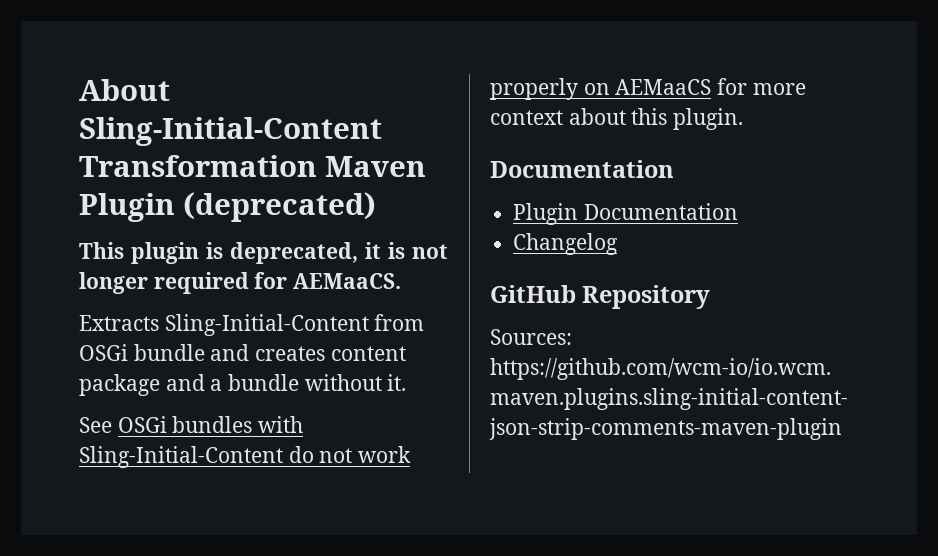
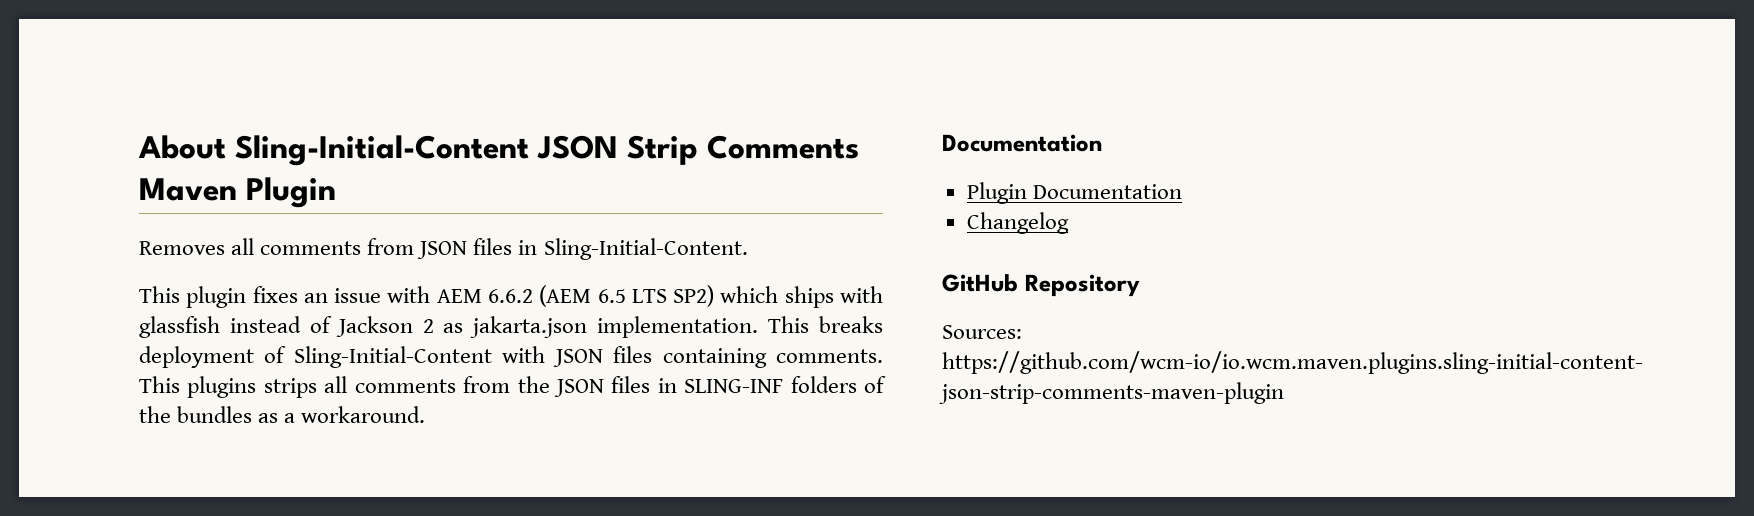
[79,155,317,177] Transformation -> [537,135,859,165] JSON Strip Comments
[183,192,376,222] [79,242,448,264] [79,272,402,294] [79,314,425,336] [79,344,406,361] [79,374,407,396] [79,416,304,433] [79,446,412,468] [490,78,806,100] [490,108,744,130] (deprecated) // This plugin is deprecated, it is not longer required for AEMaaCS. // Extracts Sling-Initial-Content from OSGi bundle and creates content package and a bundle without it. // See OSGi bundles with Sling-Initial-Content do not work properly on AEMaaCS for more context about this plugin. -> [139,238,748,260] [139,285,884,308] [139,316,884,338] [139,346,884,368] [139,376,886,398] [139,406,426,423] // Removes all comments from JSON files in Sling-Initial-Content. // This plugin fixes an issue with AEM 6.6.2 (AEM 6.5 LTS SP2) which ships with glassfish instead of Jackson 2 as jakarta.json implementation. This breaks deployment of Sling-Initial-Content with JSON files containing comments. This plugins strips all comments from the JSON files in SLING-INF folders of the bundles as a workaround.

